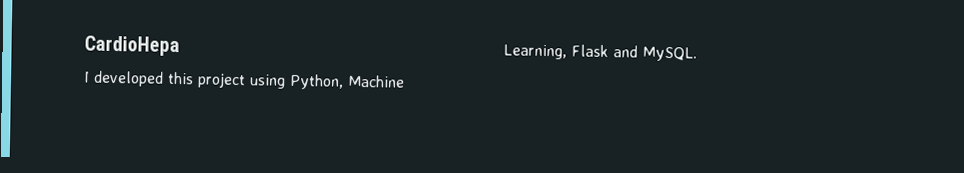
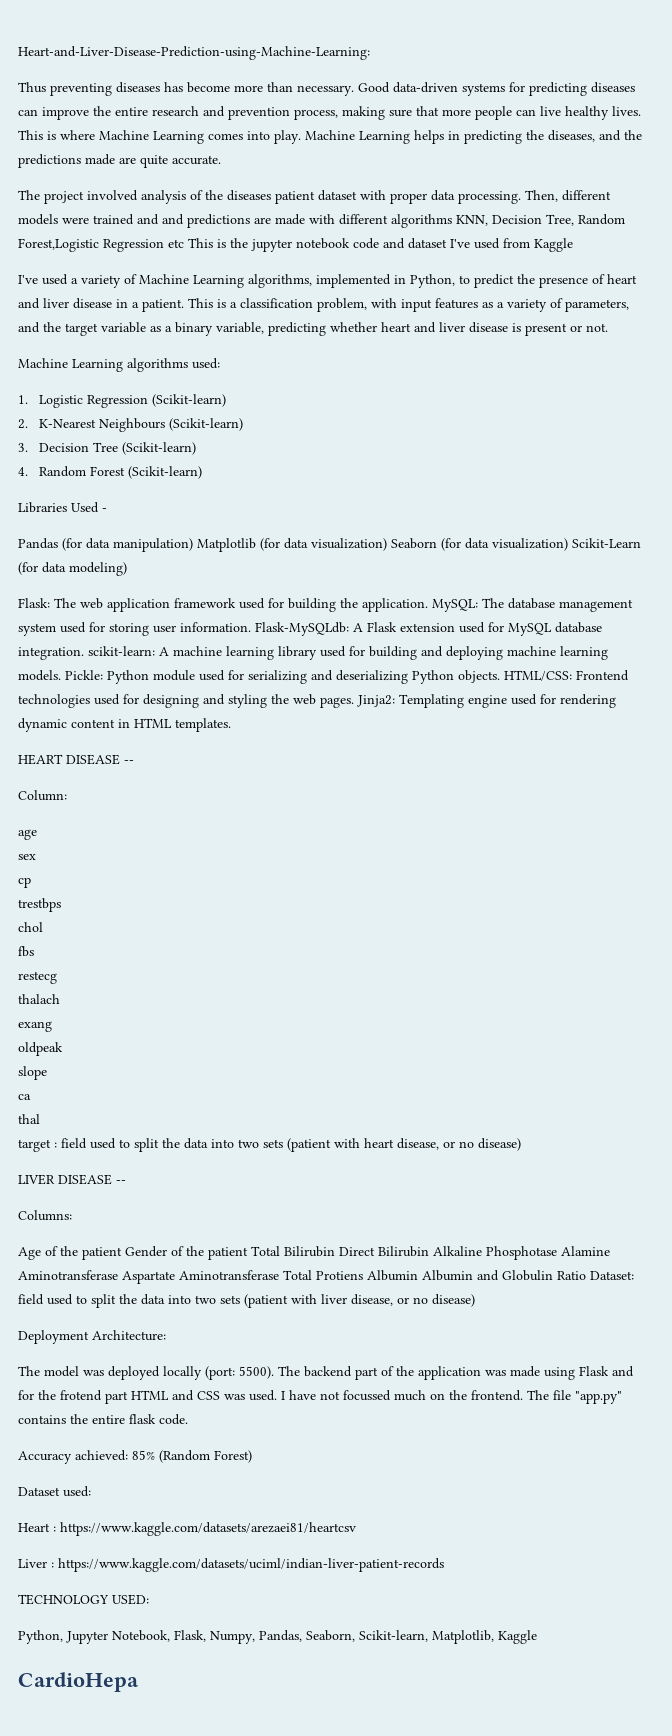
[84,35,180,57] [84,70,405,90] [503,44,697,62] CardioHepa // I developed this project using Python, Machine Learning, Flask and MySQL. -> [18,46,370,60] [18,82,635,96] [18,106,641,120] [18,130,642,144] [18,154,221,168] [18,190,611,204] [18,214,625,228] [18,238,573,252] [18,274,637,288] [18,298,629,312] [18,322,608,336] [18,358,220,372] [18,394,227,408] [18,418,244,432] [18,442,197,455] [18,466,203,479] [18,502,107,513] [18,538,641,552] [18,562,127,576] [18,598,633,612] [18,622,602,636] [18,646,608,660] [18,670,629,684] [18,694,616,708] [18,718,231,732] [18,754,134,765] [18,790,67,801] [18,829,37,840] [18,854,36,860] [18,877,31,888] [18,898,61,912] [18,922,43,932] [18,946,34,957] [18,971,57,984] [18,994,60,1004] [18,1021,52,1032] [18,1042,63,1056] [18,1066,47,1080] [18,1094,31,1100] [18,1114,40,1124] [18,1138,521,1152] [18,1174,126,1185] [18,1210,72,1221] [18,1246,610,1260] [18,1270,634,1284] [18,1294,475,1308] [18,1330,166,1344] [18,1366,634,1380] [18,1390,622,1404] [18,1414,188,1425] [18,1450,252,1464] [18,1486,91,1497] [18,1522,356,1536] [18,1558,444,1572] [18,1594,149,1605] [18,1630,537,1644] [18,1672,139,1692] Heart-and-Liver-Disease-Prediction-using-Machine-Learning: // Thus preventing diseases has become more than necessary. Good data-driven systems for predicting diseases can improve the entire research and prevention process, making sure that more people can live healthy lives. This is where Machine Learning comes into play. Machine Learning helps in predicting the diseases, and the predictions made are quite accurate. // The project involved analysis of the diseases patient dataset with proper data processing. Then, different models were trained and and predictions are made with different algorithms KNN, Decision Tree, Random Forest,Logistic Regression etc This is the jupyter notebook code and dataset I've used from Kaggle // I've used a variety of Machine Learning algorithms, implemented in Python, to predict the presence of heart and liver disease in a patient. This is a classification problem, with input features as a variety of parameters, and the target variable as a binary variable, predicting whether heart and liver disease is present or not. // Machine Learning algorithms used: // 1. Logistic Regression (Scikit-learn) // 2. K-Nearest Neighbours (Scikit-learn) // 3. Decision Tree (Scikit-learn) // 4. Random Forest (Scikit-learn) // Libraries Used - // Pandas (for data manipulation) Matplotlib (for data visualization) Seaborn (for data visualization) Scikit-Learn (for data modeling) // Flask: The web application framework used for building the application. MySQL: The database management system used for storing user information. Flask-MySQLdb: A Flask extension used for MySQL database integration. scikit-learn: A machine learning library used for building and deploying machine learning models. Pickle: Python module used for serializing and deserializing Python objects. HTML/CSS: Frontend technologies used for designing and styling the web pages. Jinja2: Templating engine used for rendering dynamic content in HTML templates. // HEART DISEASE -- // Column: // age // sex // cp // trestbps // chol // fbs // restecg // thalach // exang // oldpeak // slope // ca // thal // target : field used to split the data into two sets (patient with heart disease, or no disease) // LIVER DISEASE -- // Columns: // Age of the patient Gender of the patient Total Bilirubin Direct Bilirubin Alkaline Phosphotase Alamine Aminotransferase Aspartate Aminotransferase Total Protiens Albumin Albumin and Globulin Ratio Dataset: field used to split the data into two sets (patient with liver disease, or no disease) // Deployment Architecture: // The model was deployed locally (port: 5500). The backend part of the application was made using Flask and for the frotend part HTML and CSS was used. I have not focussed much on the frontend. The file "app.py" contains the entire flask code. // Accuracy achieved: 85% (Random Forest) // Dataset used: // Heart : https://www.kaggle.com/datasets/arezaei81/heartcsv // Liver : https://www.kaggle.com/datasets/uciml/indian-liver-patient-records // TECHNOLOGY USED: // Python, Jupyter Notebook, Flask, Numpy, Pandas, Seaborn, Scikit-learn, Matplotlib, Kaggle // CardioHepa

